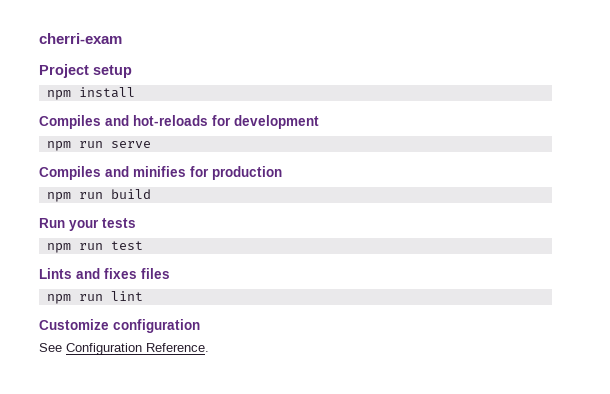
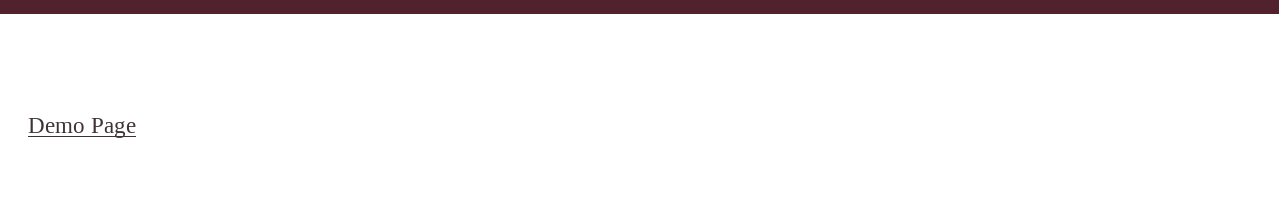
[39,33,122,44] [39,64,132,78] [46,87,135,100] [39,115,319,129] [46,141,151,151] [39,166,282,180] [46,189,151,202] [39,218,136,231] [46,241,143,253] [39,268,170,279] [46,291,143,304] [39,319,200,333] [39,343,209,355] cherri-exam // Project setup // npm install // Compiles and hot-reloads for development // npm run serve // Compiles and minifies for production // npm run build // Run your tests // npm run test // Lints and fixes files // npm run lint // Customize configuration // See Configuration Reference. -> [28,118,137,138] Demo Page

